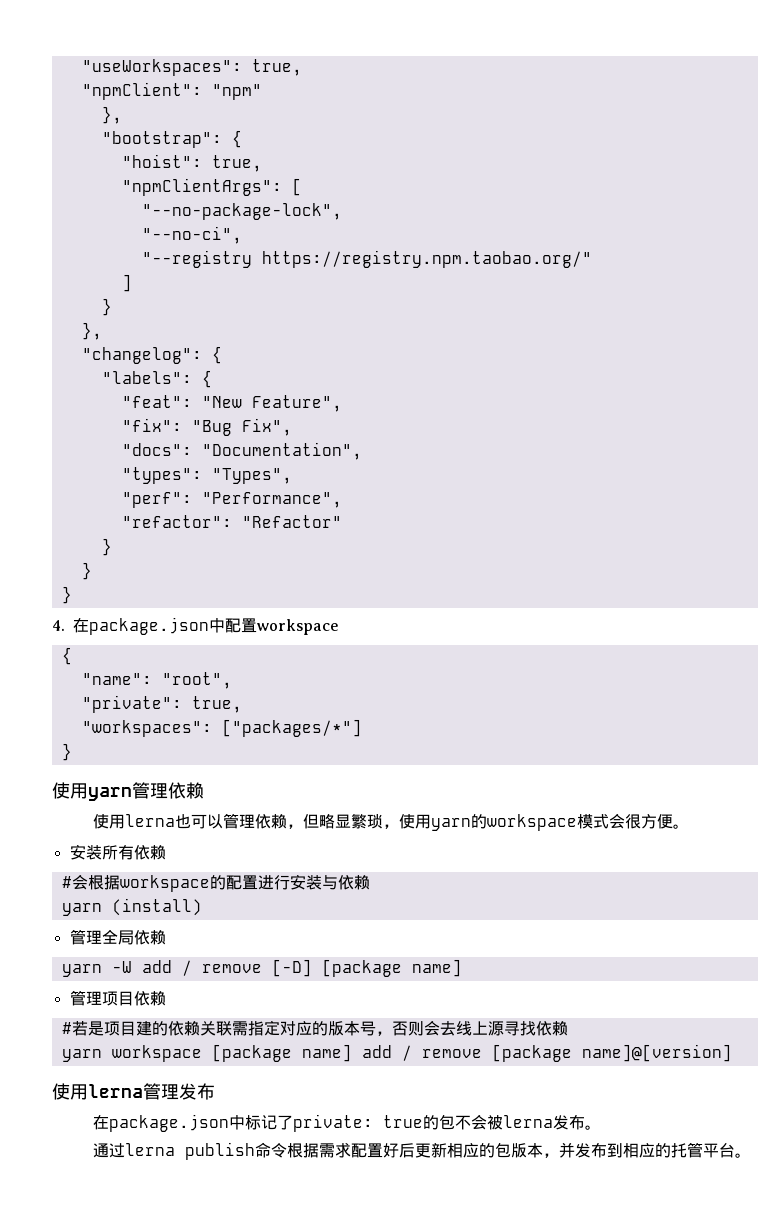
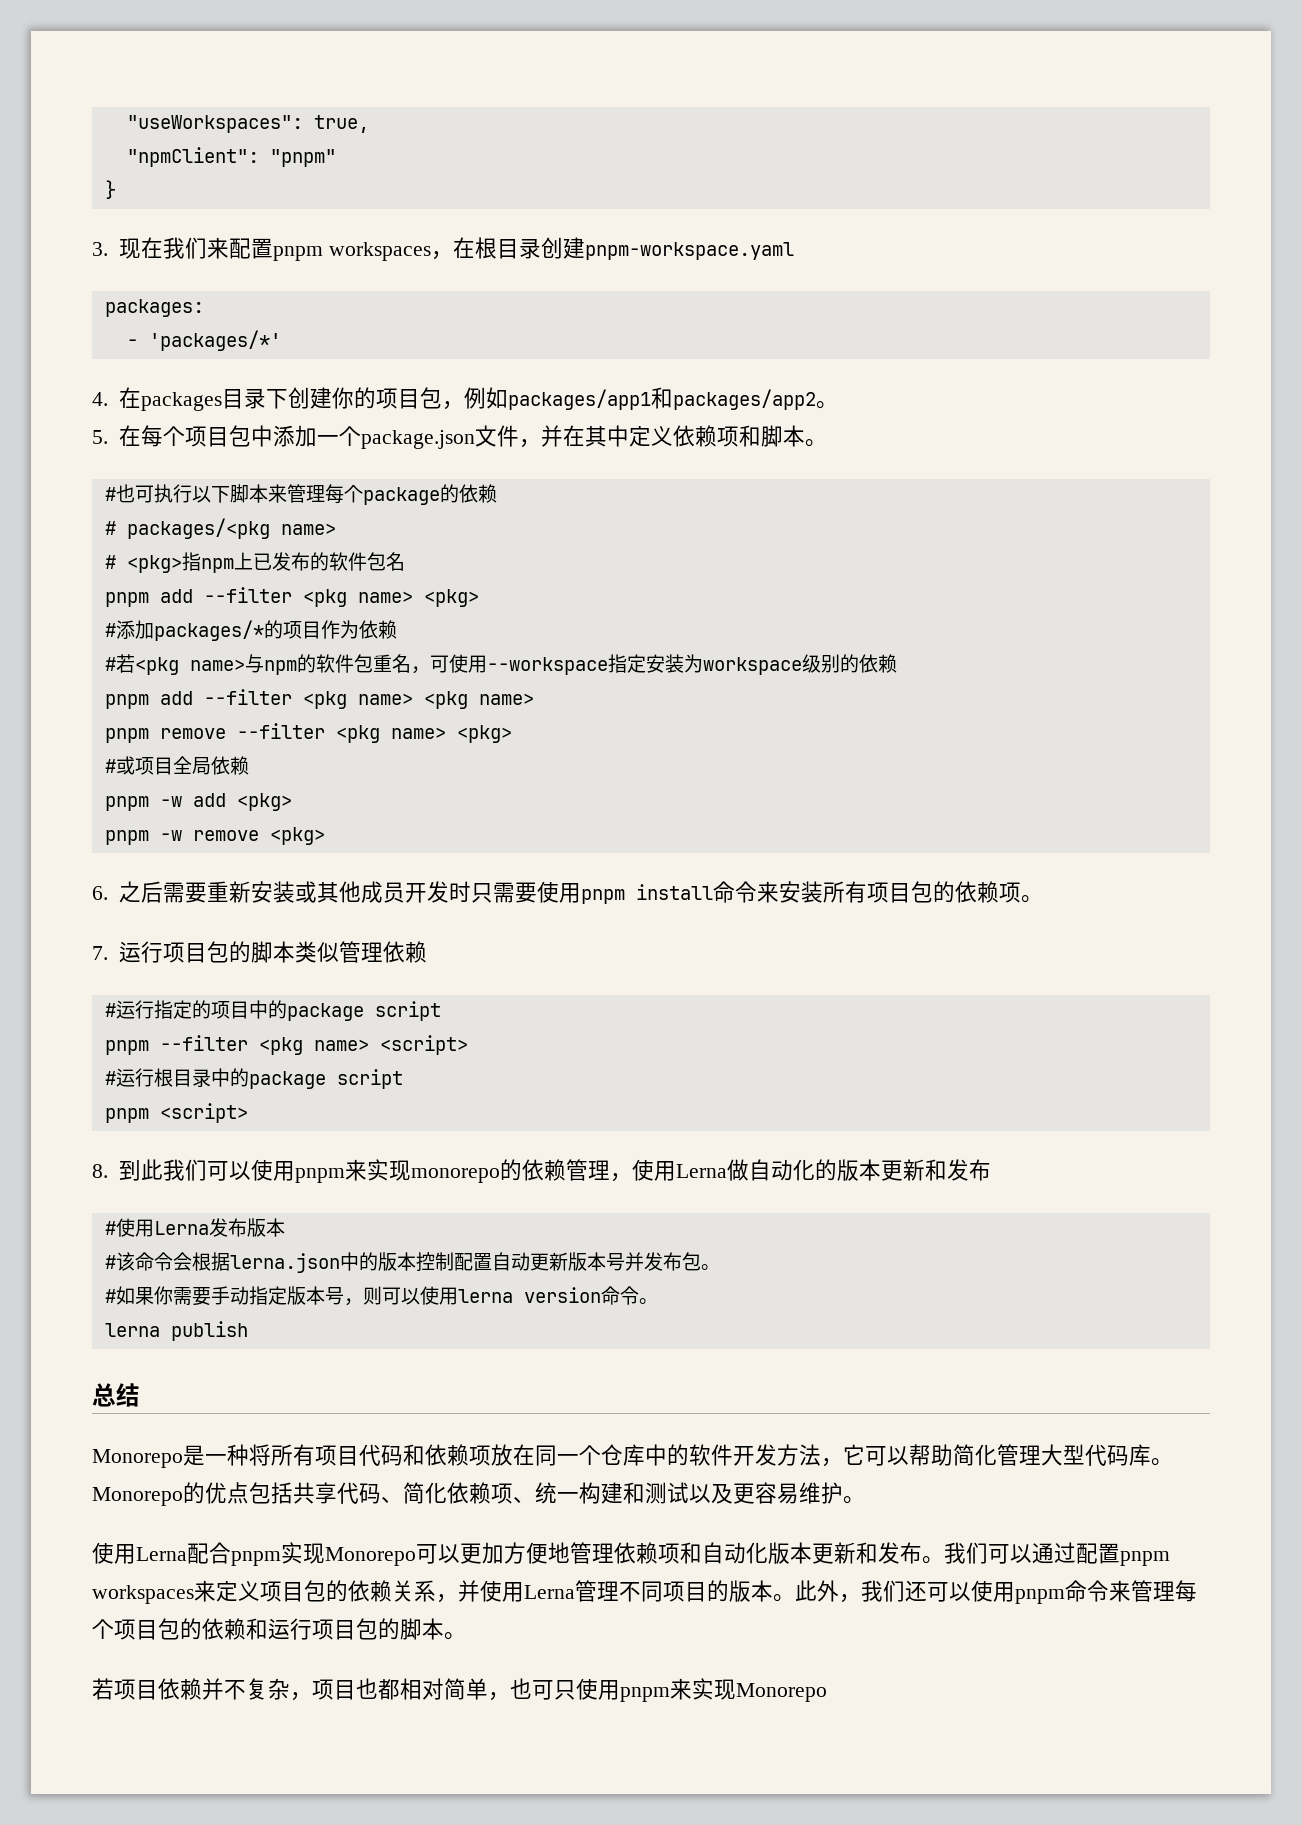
[211,84,262,100] [101,106,122,124] [101,130,242,148] [121,154,262,172] [121,178,302,196] [141,203,342,220] [141,226,242,244] [141,250,592,268] [121,274,132,292] [101,298,112,316] [81,322,102,340] [81,346,222,364] [101,370,212,388] [121,395,342,412] [121,418,292,436] [121,442,362,460] [121,467,292,484] [121,492,342,508] [121,515,342,528] [101,538,112,556] [81,562,92,580] [61,586,72,604] [52,617,339,635] [61,647,72,665] [81,672,232,689] [81,695,242,713] [81,719,362,737] [61,743,72,761] [52,782,204,801] [93,813,690,831] [69,844,166,860] [61,874,370,892] [61,898,202,916] [69,929,166,945] [61,959,462,977] [69,990,166,1006] [61,1020,568,1036] [61,1044,732,1062] [52,1083,215,1100] [93,1114,602,1132] [93,1142,752,1160] "npm" // }, // "bootstrap": { // "hoist": true, // "npmClientArgs": [ // "--no-package-lock", // "--no-ci", // "--registry https://registry.npm.taobao.org/" // ] // } // }, // "changelog": { // "labels": { // "feat": "New Feature", // "fix": "Bug Fix", // "docs": "Documentation", // "types": "Types", // "perf": "Performance", // "refactor": "Refactor" // } // } // } // 4.在package.json中配置workspace // { // "name": "root", // "private": true, // "workspaces": ["packages/*"] // } // 使用yarn管理依赖 // 使用lerna也可以管理依赖，但略显繁琐，使用yarn的workspace模式会很方便。 // 安装所有依赖 // #会根据workspace的配置进行安装与依赖 // yarn (install) // 管理全局依赖 // yarn -W add / remove [-D] [package name] // 管理项目依赖 // #若是项目建的依赖关联需指定对应的版本号，否则会去线上源寻找依赖 // yarn workspace [package name] add / remove [package name]@[version] // 使用lerna管理发布 // 在package.json中标记了private: true的包不会被lerna发布。 // 通过lerna publish命令根据需求配置好后更新相应的包版本，并发布到相应的托管平台。 -> [269,149,336,167] [104,180,116,199] [92,237,794,261] [104,299,204,317] [126,330,281,351] [92,387,838,411] [92,425,827,449] [104,484,497,505] [104,518,336,539] [104,552,405,573] [104,587,479,607] [104,620,397,641] [104,654,897,675] [104,689,534,709] [104,723,512,743] [104,756,249,775] [104,793,292,811] [104,827,325,845] [92,881,1043,904] [92,941,427,963] [104,1000,441,1021] [104,1035,468,1055] [104,1068,403,1089] [104,1103,248,1123] [92,1159,991,1183] [104,1218,285,1237] [104,1252,720,1273] [104,1286,658,1306] [104,1321,248,1341] [92,1383,140,1407] [92,1444,1173,1468] [92,1482,865,1506] [92,1542,1170,1566] [92,1580,1197,1604] [92,1618,466,1640] [92,1678,827,1702] "pnpm" // } // 3.现在我们来配置pnpm workspaces，在根目录创建pnpm-workspace.yaml // packages: // - 'packages/*' // 4.在packages目录下创建你的项目包，例如packages/app1和packages/app2。 // 5.在每个项目包中添加一个package.json文件，并在其中定义依赖项和脚本。 // #也可执行以下脚本来管理每个package的依赖 // # packages/<pkg name> // # <pkg>指npm上已发布的软件包名 // pnpm add --filter <pkg name> <pkg> // #添加packages/*的项目作为依赖 // #若<pkg name>与npm的软件包重名，可使用--workspace指定安装为workspace级别的依赖 // pnpm add --filter <pkg name> <pkg name> // pnpm remove --filter <pkg name> <pkg> // #或项目全局依赖 // pnpm -w add <pkg> // pnpm -w remove <pkg> // 6.之后需要重新安装或其他成员开发时只需要使用pnpm install命令来安装所有项目包的依赖项。 // 7.运行项目包的脚本类似管理依赖 // #运行指定的项目中的package script // pnpm --filter <pkg name> <script> // #运行根目录中的package script // pnpm <script> // 8.到此我们可以使用pnpm来实现monorepo的依赖管理，使用Lerna做自动化的版本更新和发布 // #使用Lerna发布版本 // #该命令会根据lerna.json中的版本控制配置自动更新版本号并发布包。 // #如果你需要手动指定版本号，则可以使用lerna version命令。 // lerna publish // 总结 // Monorepo是一种将所有项目代码和依赖项放在同一个仓库中的软件开发方法，它可以帮助简化管理大型代码库。Monorepo的优点包括共享代码、简化依赖项、统一构建和测试以及更容易维护。 // 使用Lerna配合pnpm实现Monorepo可以更加方便地管理依赖项和自动化版本更新和发布。我们可以通过配置pnpm workspaces来定义项目包的依赖关系，并使用Lerna管理不同项目的版本。此外，我们还可以使用pnpm命令来管理每个项目包的依赖和运行项目包的脚本。 // 若项目依赖并不复杂，项目也都相对简单，也可只使用pnpm来实现Monorepo

